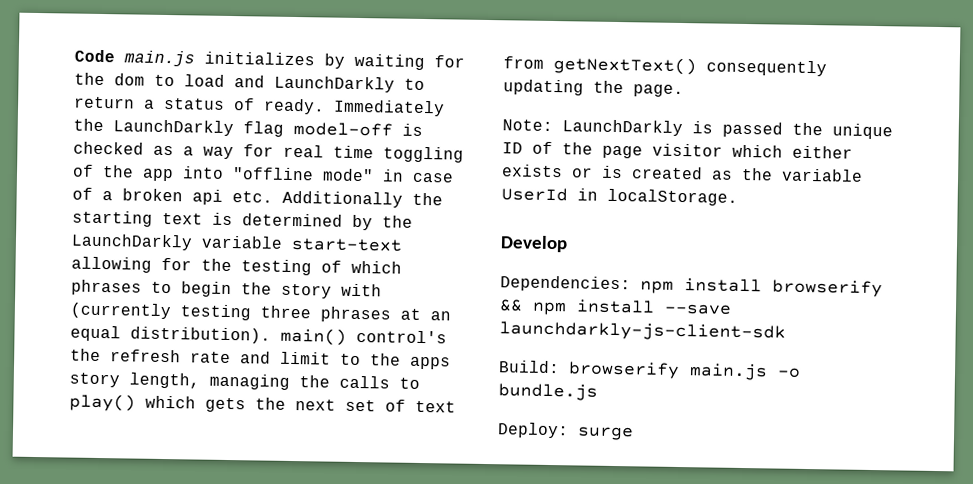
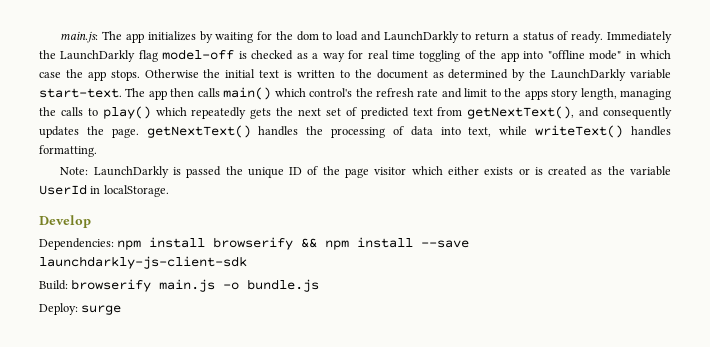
[74,49,195,67] Code main.js -> [60,31,144,43] main.js: The app
[412,172,454,183] [72,187,443,208] [72,210,233,227] case of a broken api etc. Additionally the starting text is -> [640,50,671,59] [39,69,444,81] which case the app stops. Otherwise the initial text is written to the document as
[291,237,403,252] [71,256,402,276] [71,279,382,299] [70,302,451,323] [70,325,347,346] start-text allowing for the testing of which phrases to begin the story with (currently testing three phrases at an equal distribution). main() -> [39,87,306,100] start-text. The app then calls main() which
(196, 402) none -> [191,107,247,119] repeatedly
(406, 405) none -> [360,107,409,119] predicted
[553,56,827,77] [503,79,684,98] getNextText() consequently updating the page. -> [467,106,672,119] [39,125,672,138] [39,145,97,157] getNextText(), and consequently updates the page. getNextText() handles the processing of data into text, while writeText() handles formatting.

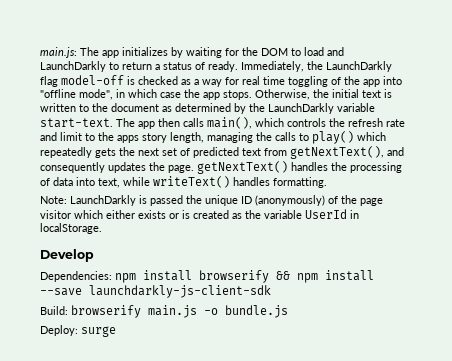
[296,31,319,41] dom -> [261,48,288,56] DOM
[607,31,673,43] Immediately -> [241,61,304,72] Immediately,
[589,50,622,60] mode" -> [79,89,113,100] mode",
[144,69,199,78] Otherwise -> [255,89,310,100] Otherwise,
[223,87,353,100] main() which control's -> [207,117,326,129] main(), which controls
(303, 171) none -> [255,195,325,206] (anonymously)

